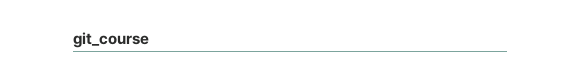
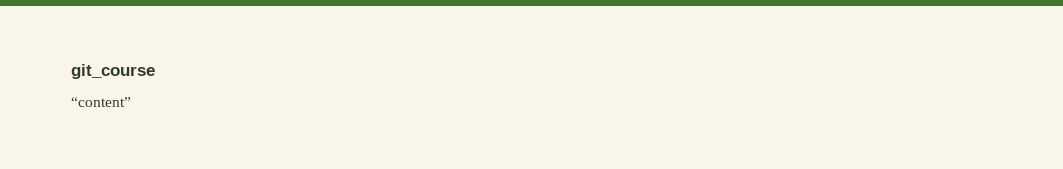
(149, 40) none -> [71,97,131,107] // “content”

